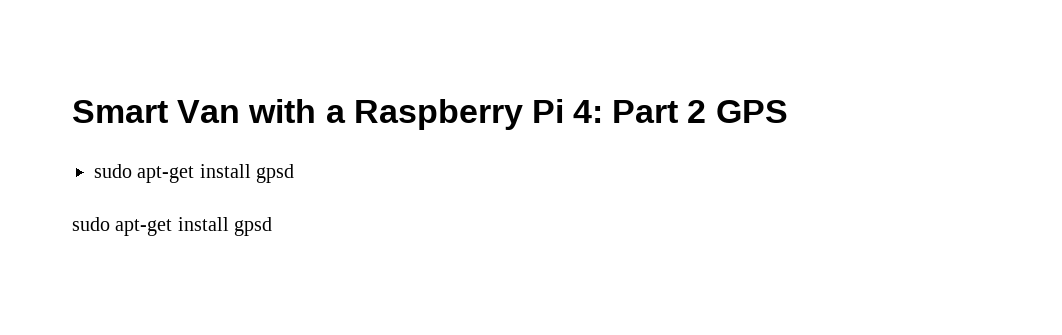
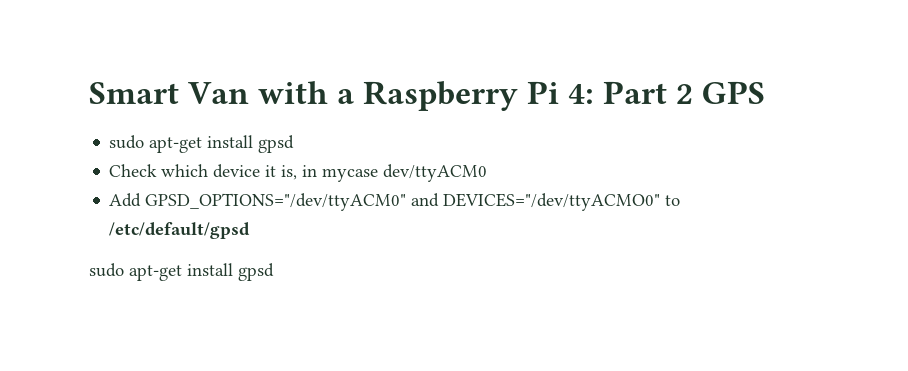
(295, 173) none -> [109,164,488,182] [109,193,681,211] [109,222,251,239] // Check which device it is, in mycase dev/ttyACM0 // Add GPSD_OPTIONS="/dev/ttyACM0" and DEVICES="/dev/ttyACMO0" to /etc/default/gpsd

